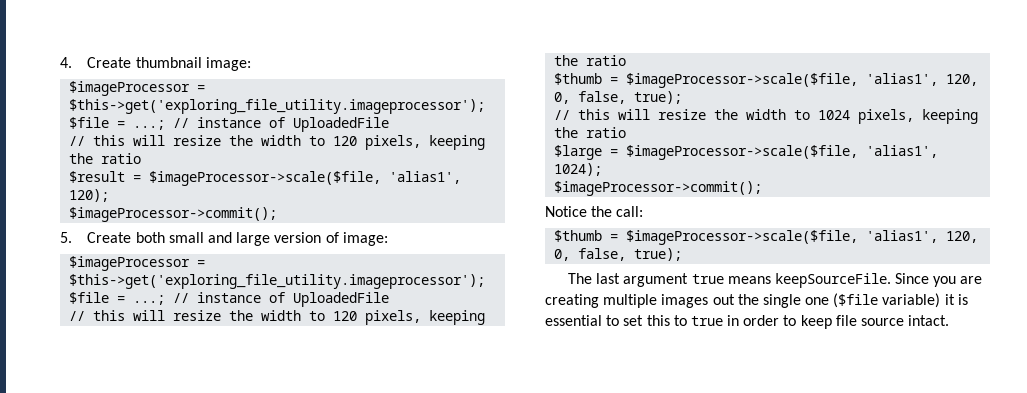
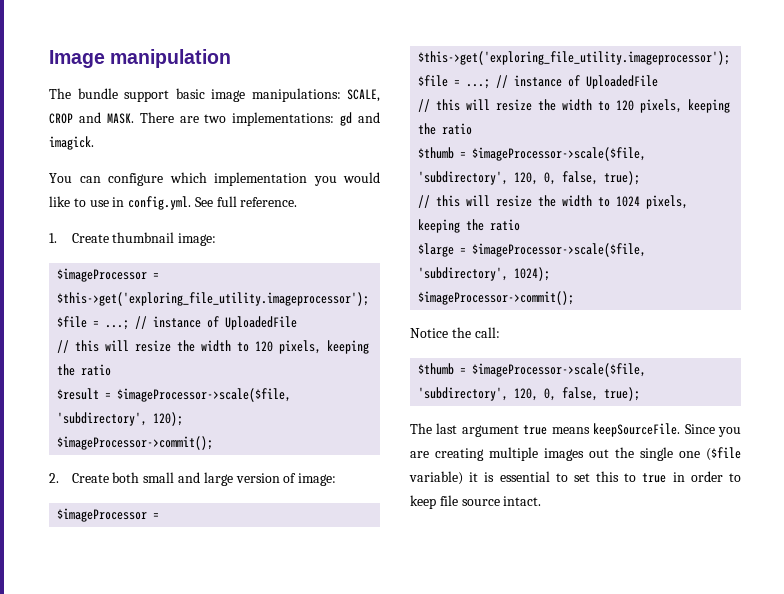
[60,57,72,68] 4. -> [49,49,232,68] [49,88,380,102] [49,112,380,126] [49,136,94,150] [49,172,380,186] [49,196,298,210] [49,233,57,243] Image manipulation // The bundle support basic image manipulations: SCALE, CROP and MASK. There are two implementations: gd and imagick. // You can configure which implementation you would like to use in config.yml. See full reference. // 1.
[389,171,462,184] 'alias1', -> [57,412,148,426] 'subdirectory',
[60,232,72,243] 5. -> [49,473,59,483] 2.
[866,73,939,86] 'alias1', -> [418,171,509,185] 'subdirectory',
[866,145,939,158] 'alias1', -> [418,267,509,281] 'subdirectory',
[866,230,939,243] 'alias1', -> [418,387,509,401] 'subdirectory',

